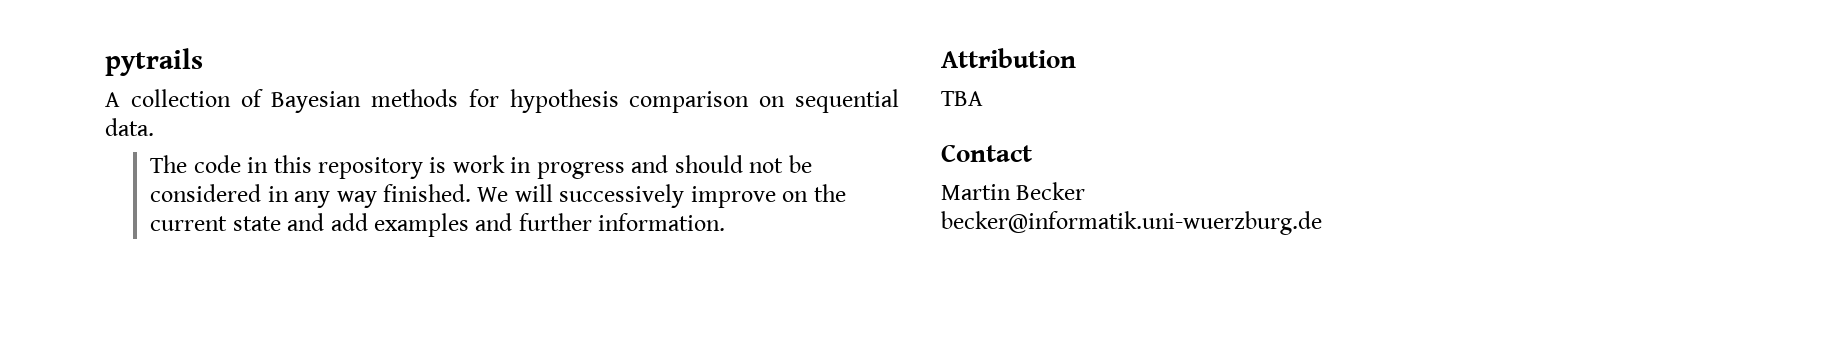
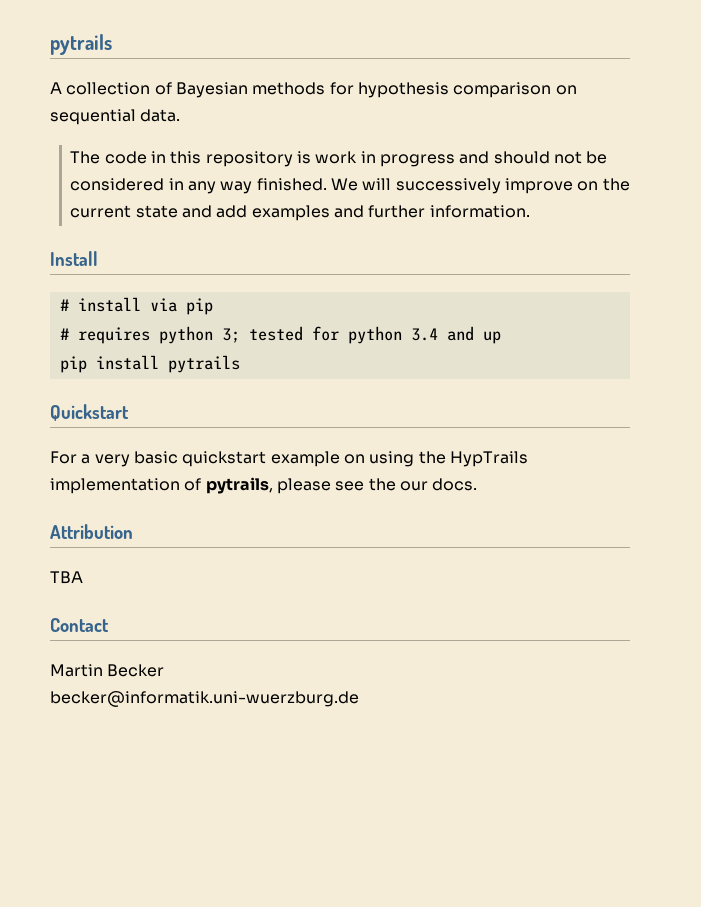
(726, 222) none -> [50,251,98,266] [59,297,213,315] [59,326,501,344] [59,355,240,373] [50,404,129,421] [50,451,528,467] [50,477,478,494] // Install // # install via pip // # requires python 3; tested for python 3.4 and up // pip install pytrails // Quickstart // For a very basic quickstart example on using the HypTrails implementation of pytrails, please see the our docs.

